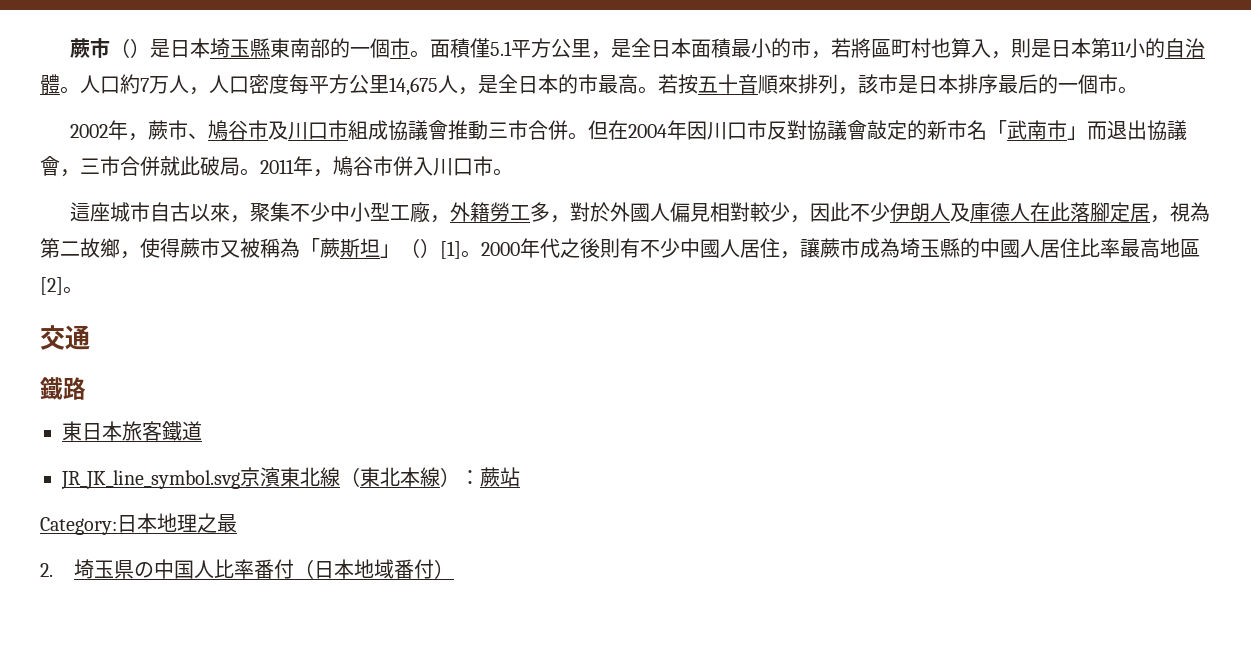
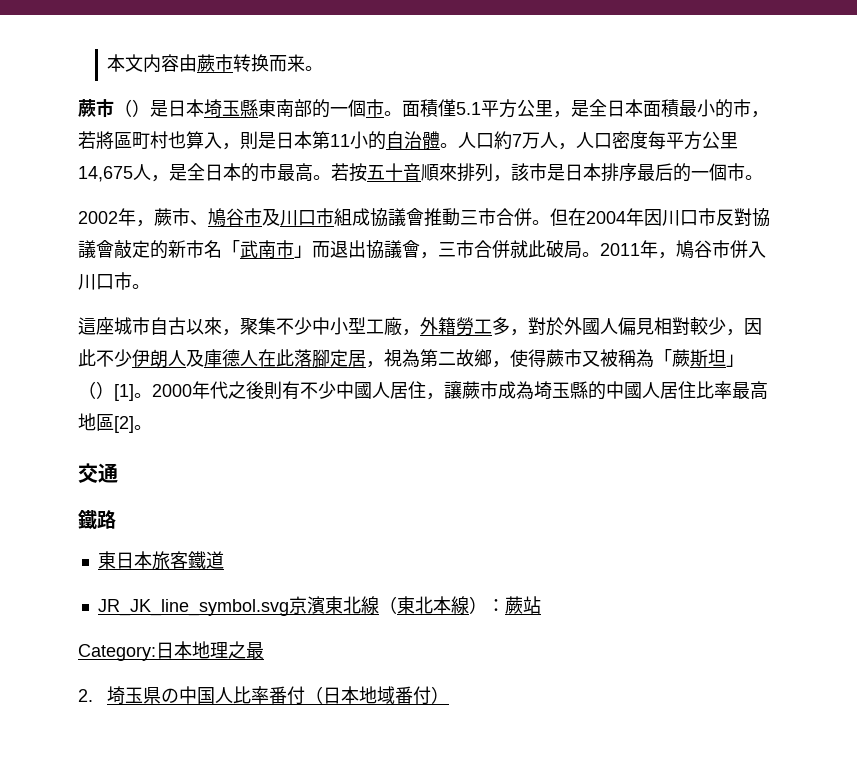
(70, 48) none -> [107,54,324,73] 本文内容由蕨市转换而来。 //

